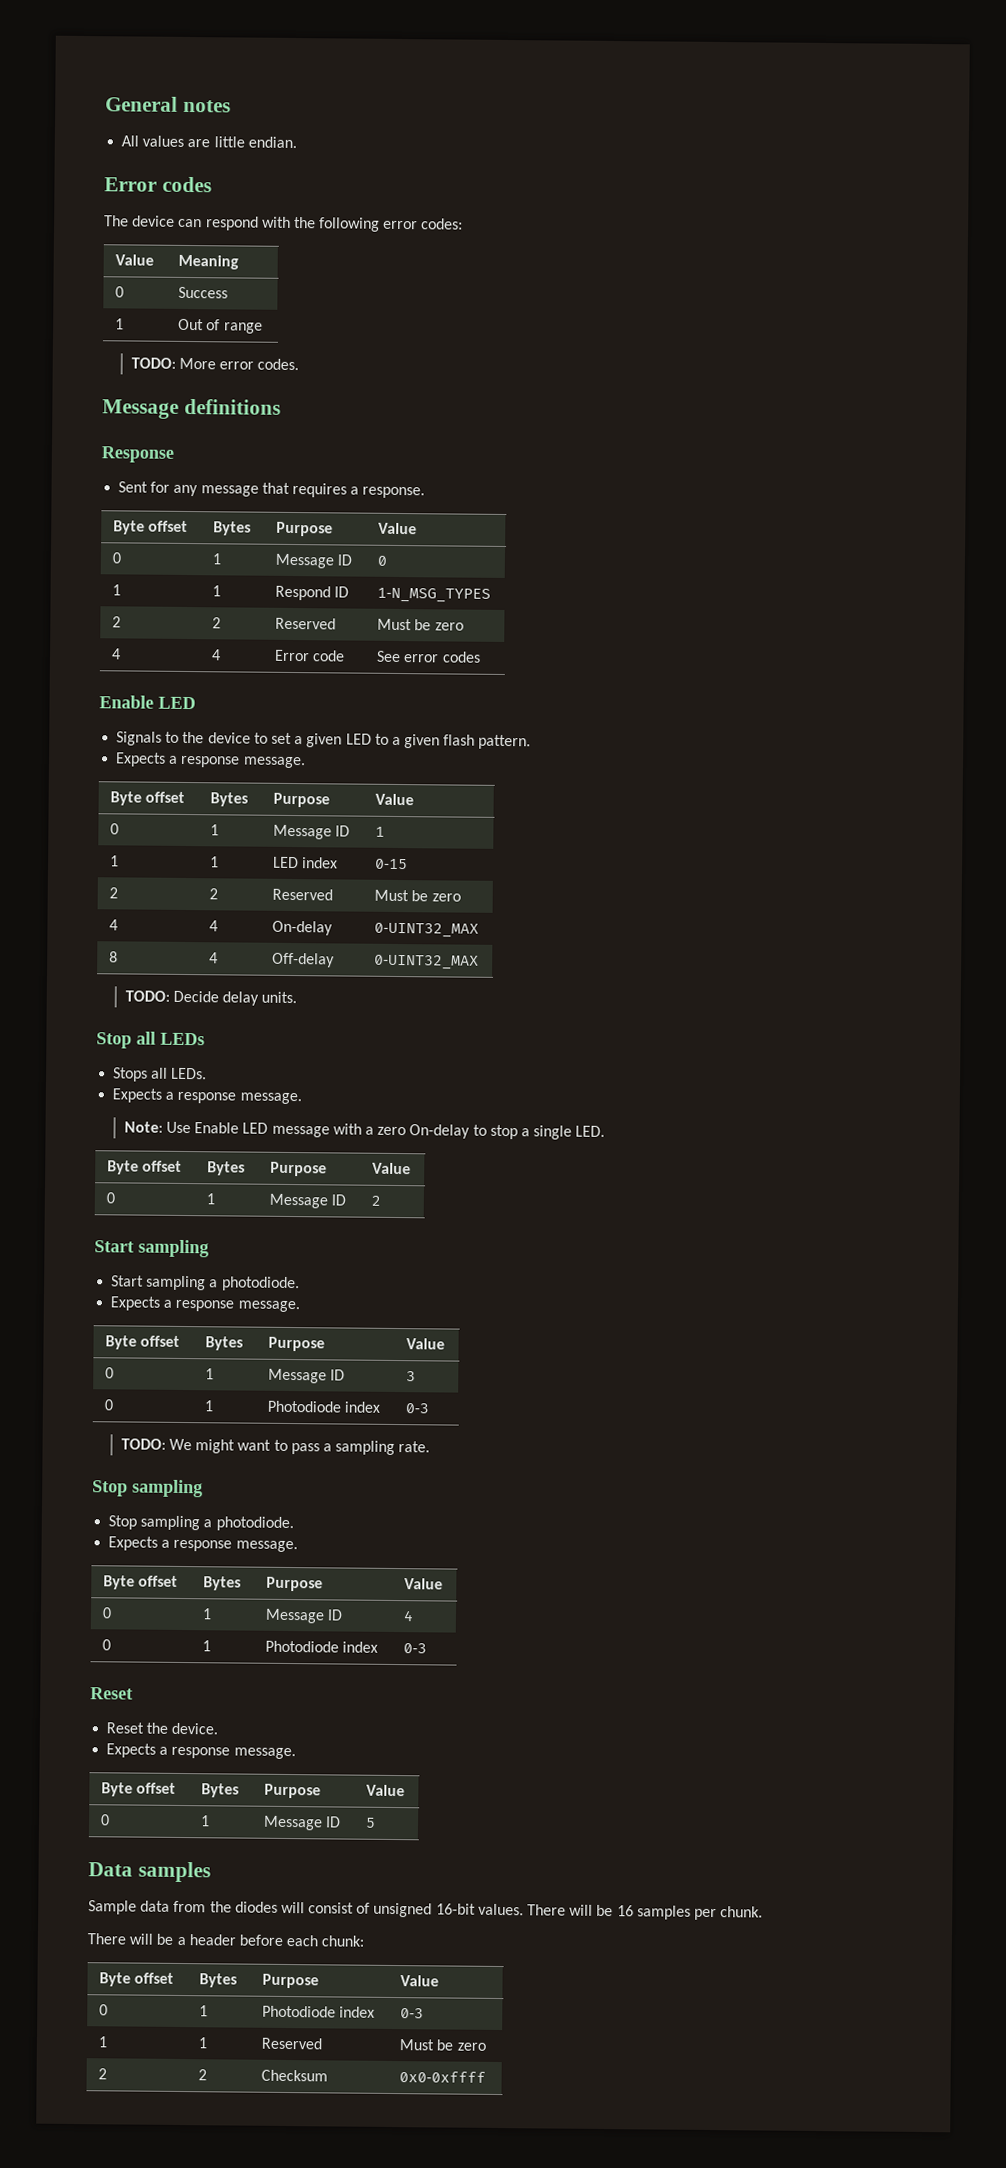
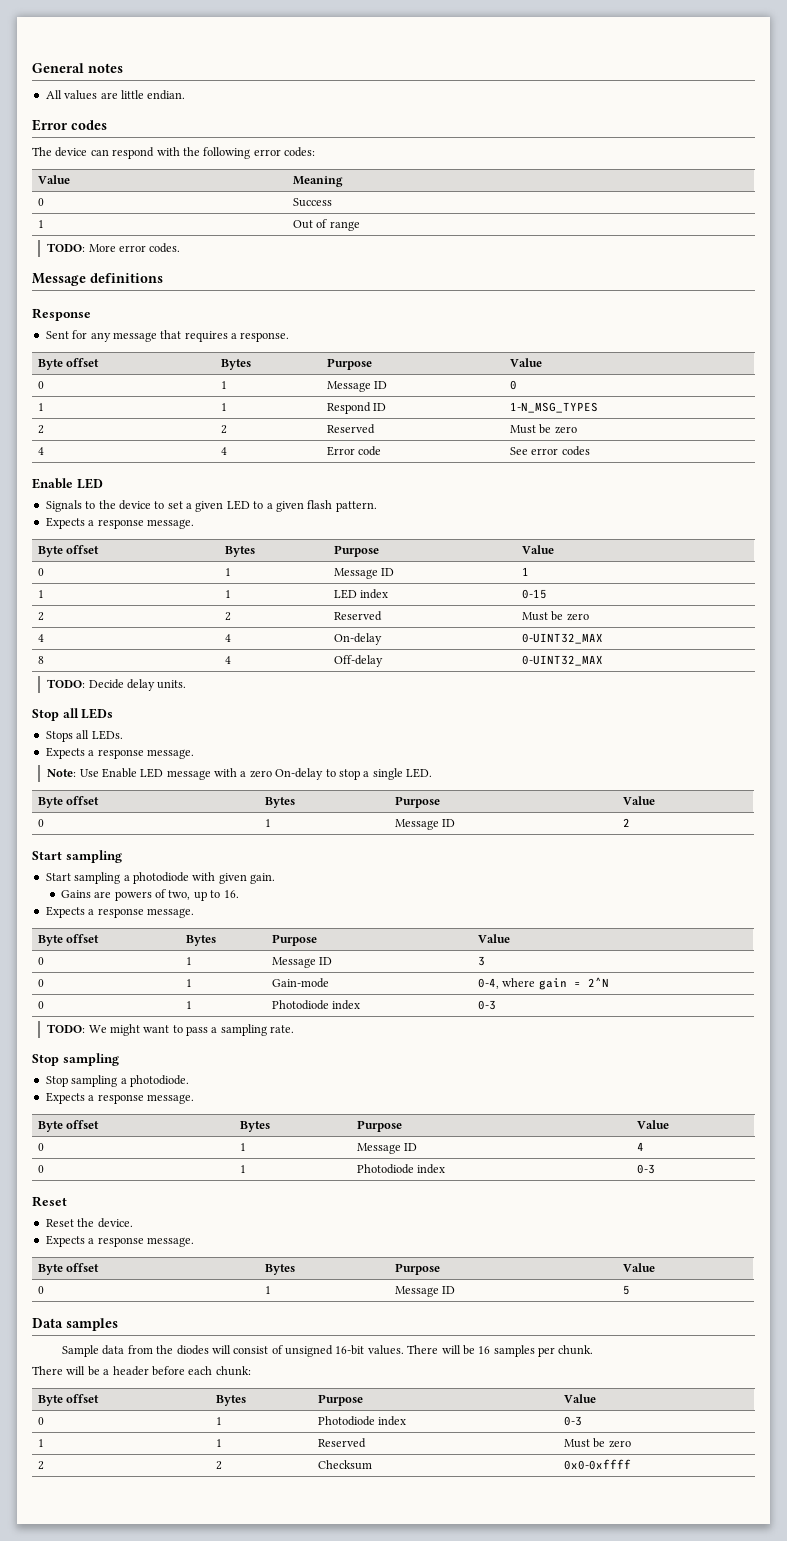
[221,1276,300,1292] photodiode. -> [132,872,275,884] [60,889,239,901] photodiode with given gain. // Gains are powers of two, up to 16.
(417, 1376) none -> [37,979,44,987] [185,979,192,987] [271,978,329,988] [477,977,609,990] // 0 | 1 | Gain-mode | 0-4, where gain = 2^N

